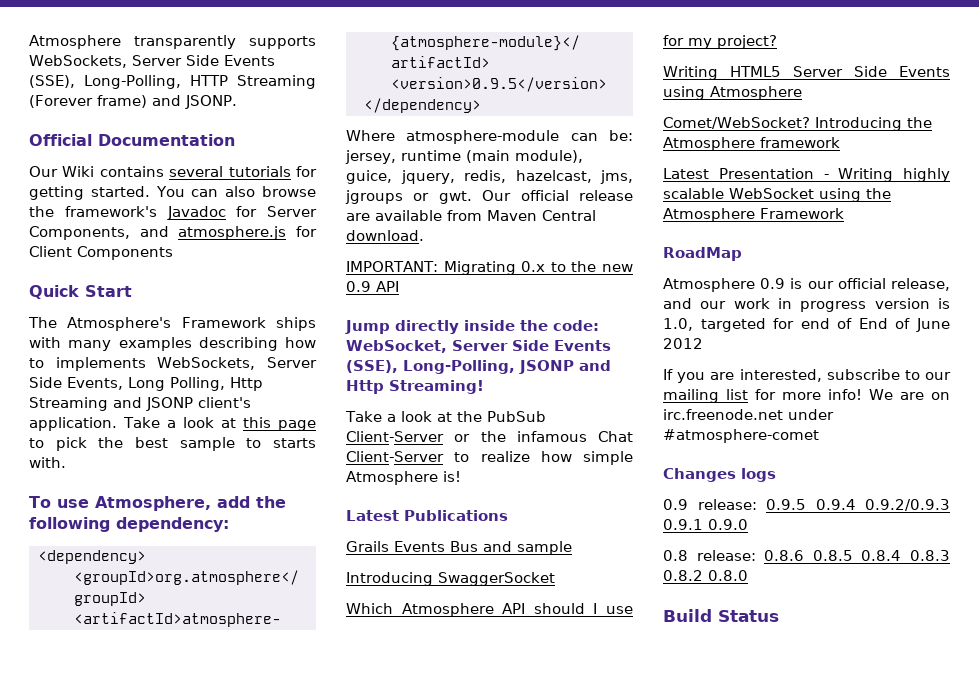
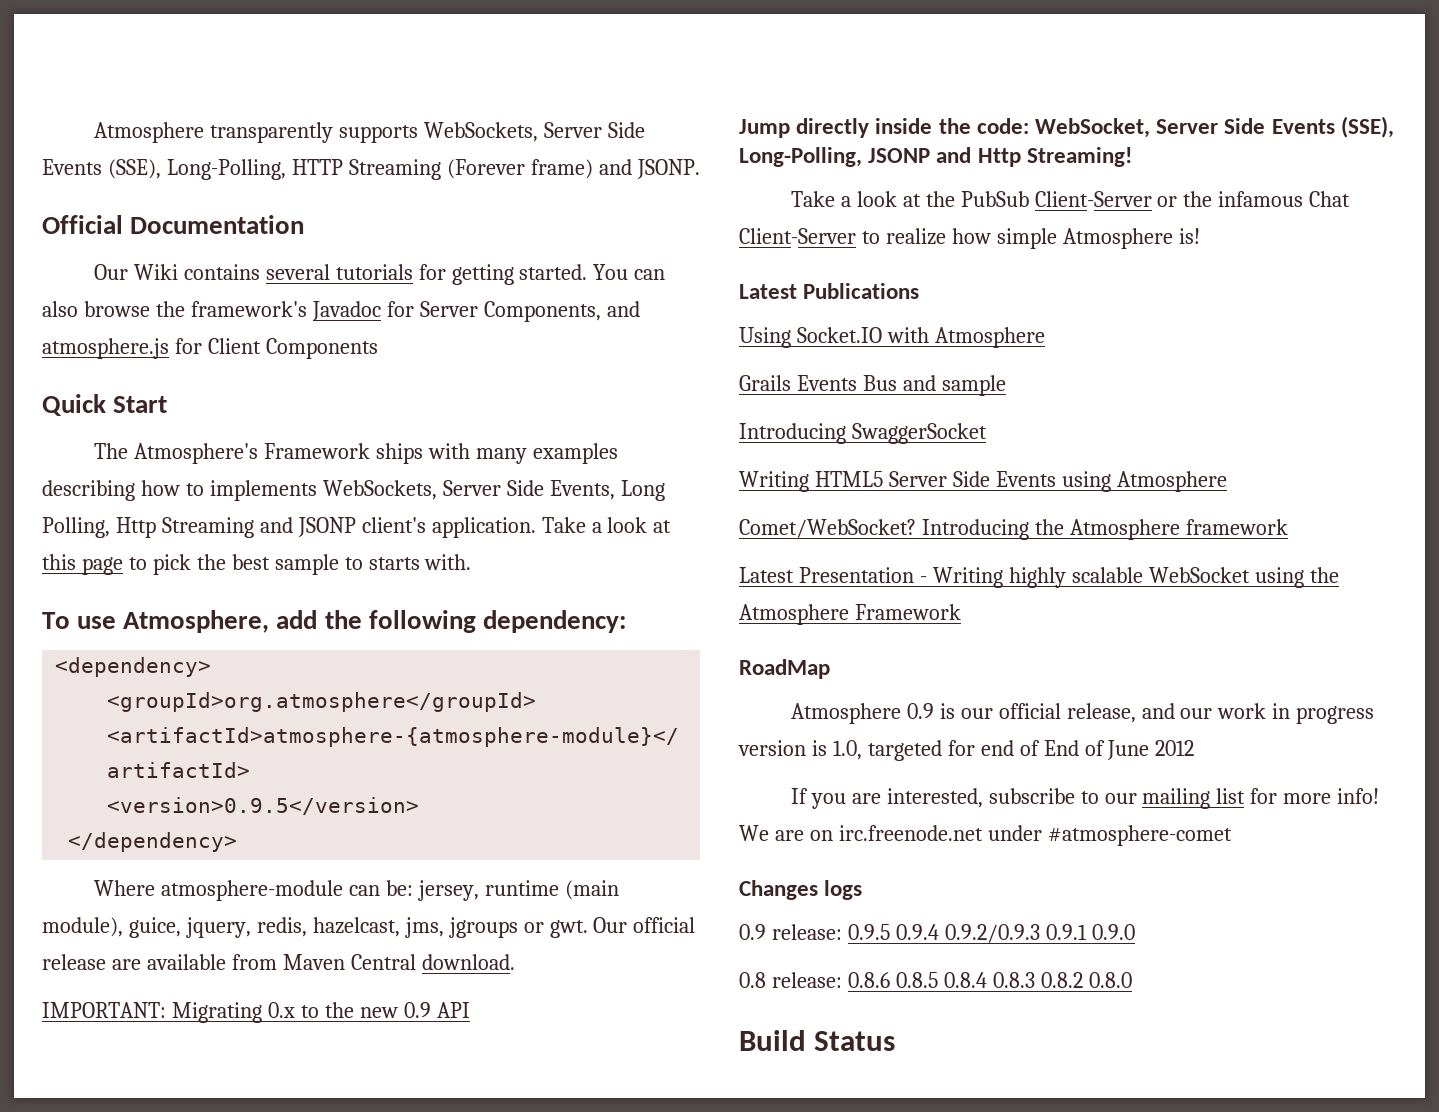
(508, 515) none -> [739,327,1045,348] // Using Socket.IO with Atmosphere
[346,603,633,617] [663,35,777,49] // Which Atmosphere API should I use for my project? -> (987, 433) none

